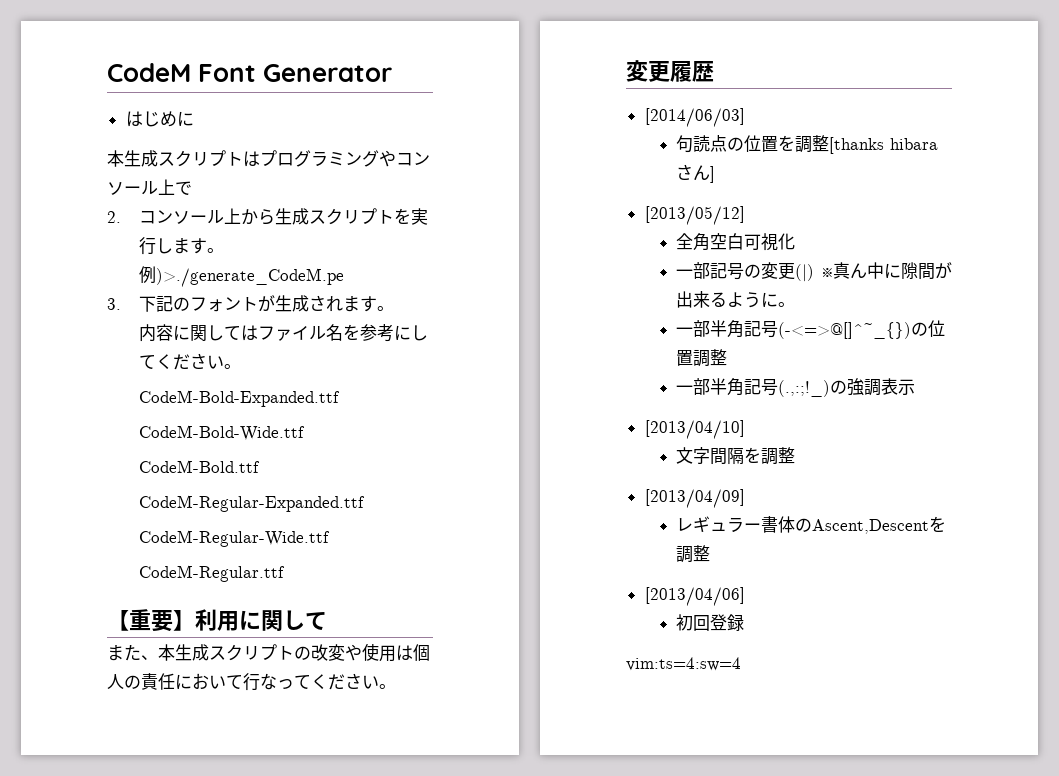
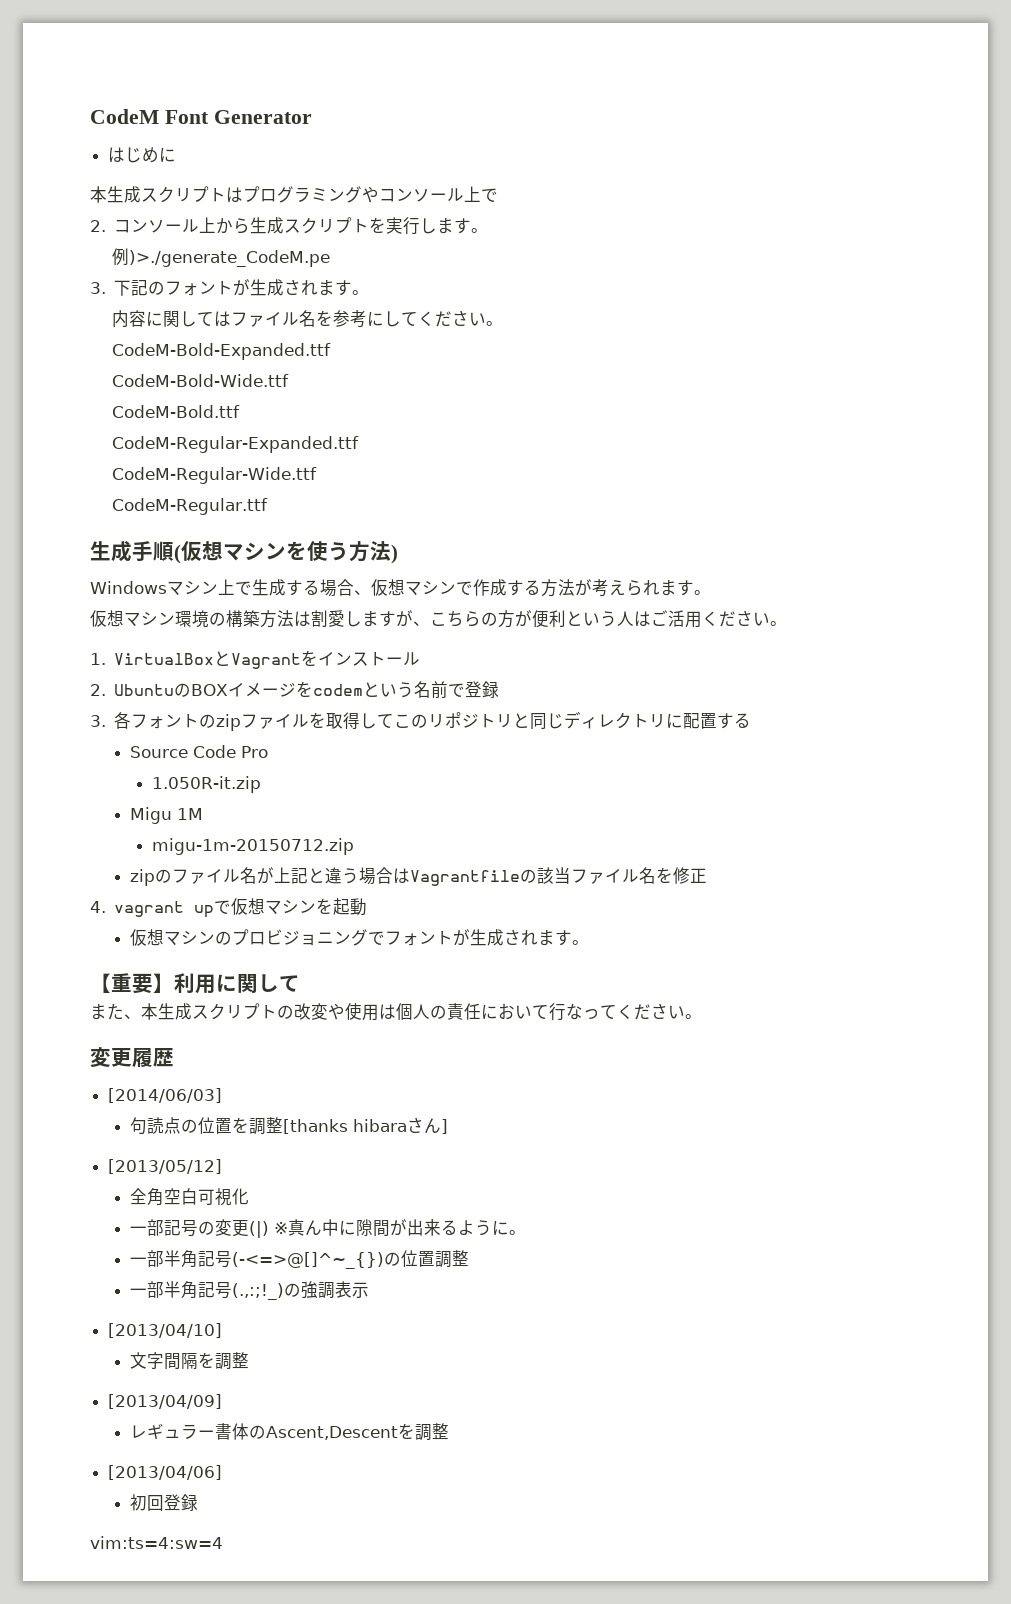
(285, 573) none -> [90,540,398,564] [90,579,711,597] [90,610,787,628] [90,650,421,669] [90,681,500,699] [90,711,752,731] [130,745,269,758] [152,776,262,793] [130,807,204,824] [152,838,355,855] [130,867,708,886] [90,898,368,918] [130,929,590,946] // 生成手順(仮想マシンを使う方法) // Windowsマシン上で生成する場合、仮想マシンで作成する方法が考えられます。 // 仮想マシン環境の構築方法は割愛しますが、こちらの方が便利という人はご活用ください。 // 1. VirtualBoxとVagrantをインストール // 2. UbuntuのBOXイメージをcodemという名前で登録 // 3.各フォントのzipファイルを取得してこのリポジトリと同じディレクトリに配置する // Source Code Pro // 1.050R-it.zip // Migu 1M // migu-1m-20150712.zip // zipのファイル名が上記と違う場合はVagrantfileの該当ファイル名を修正 // 4. vagrant upで仮想マシンを起動 // 仮想マシンのプロビジョニングでフォントが生成されます。

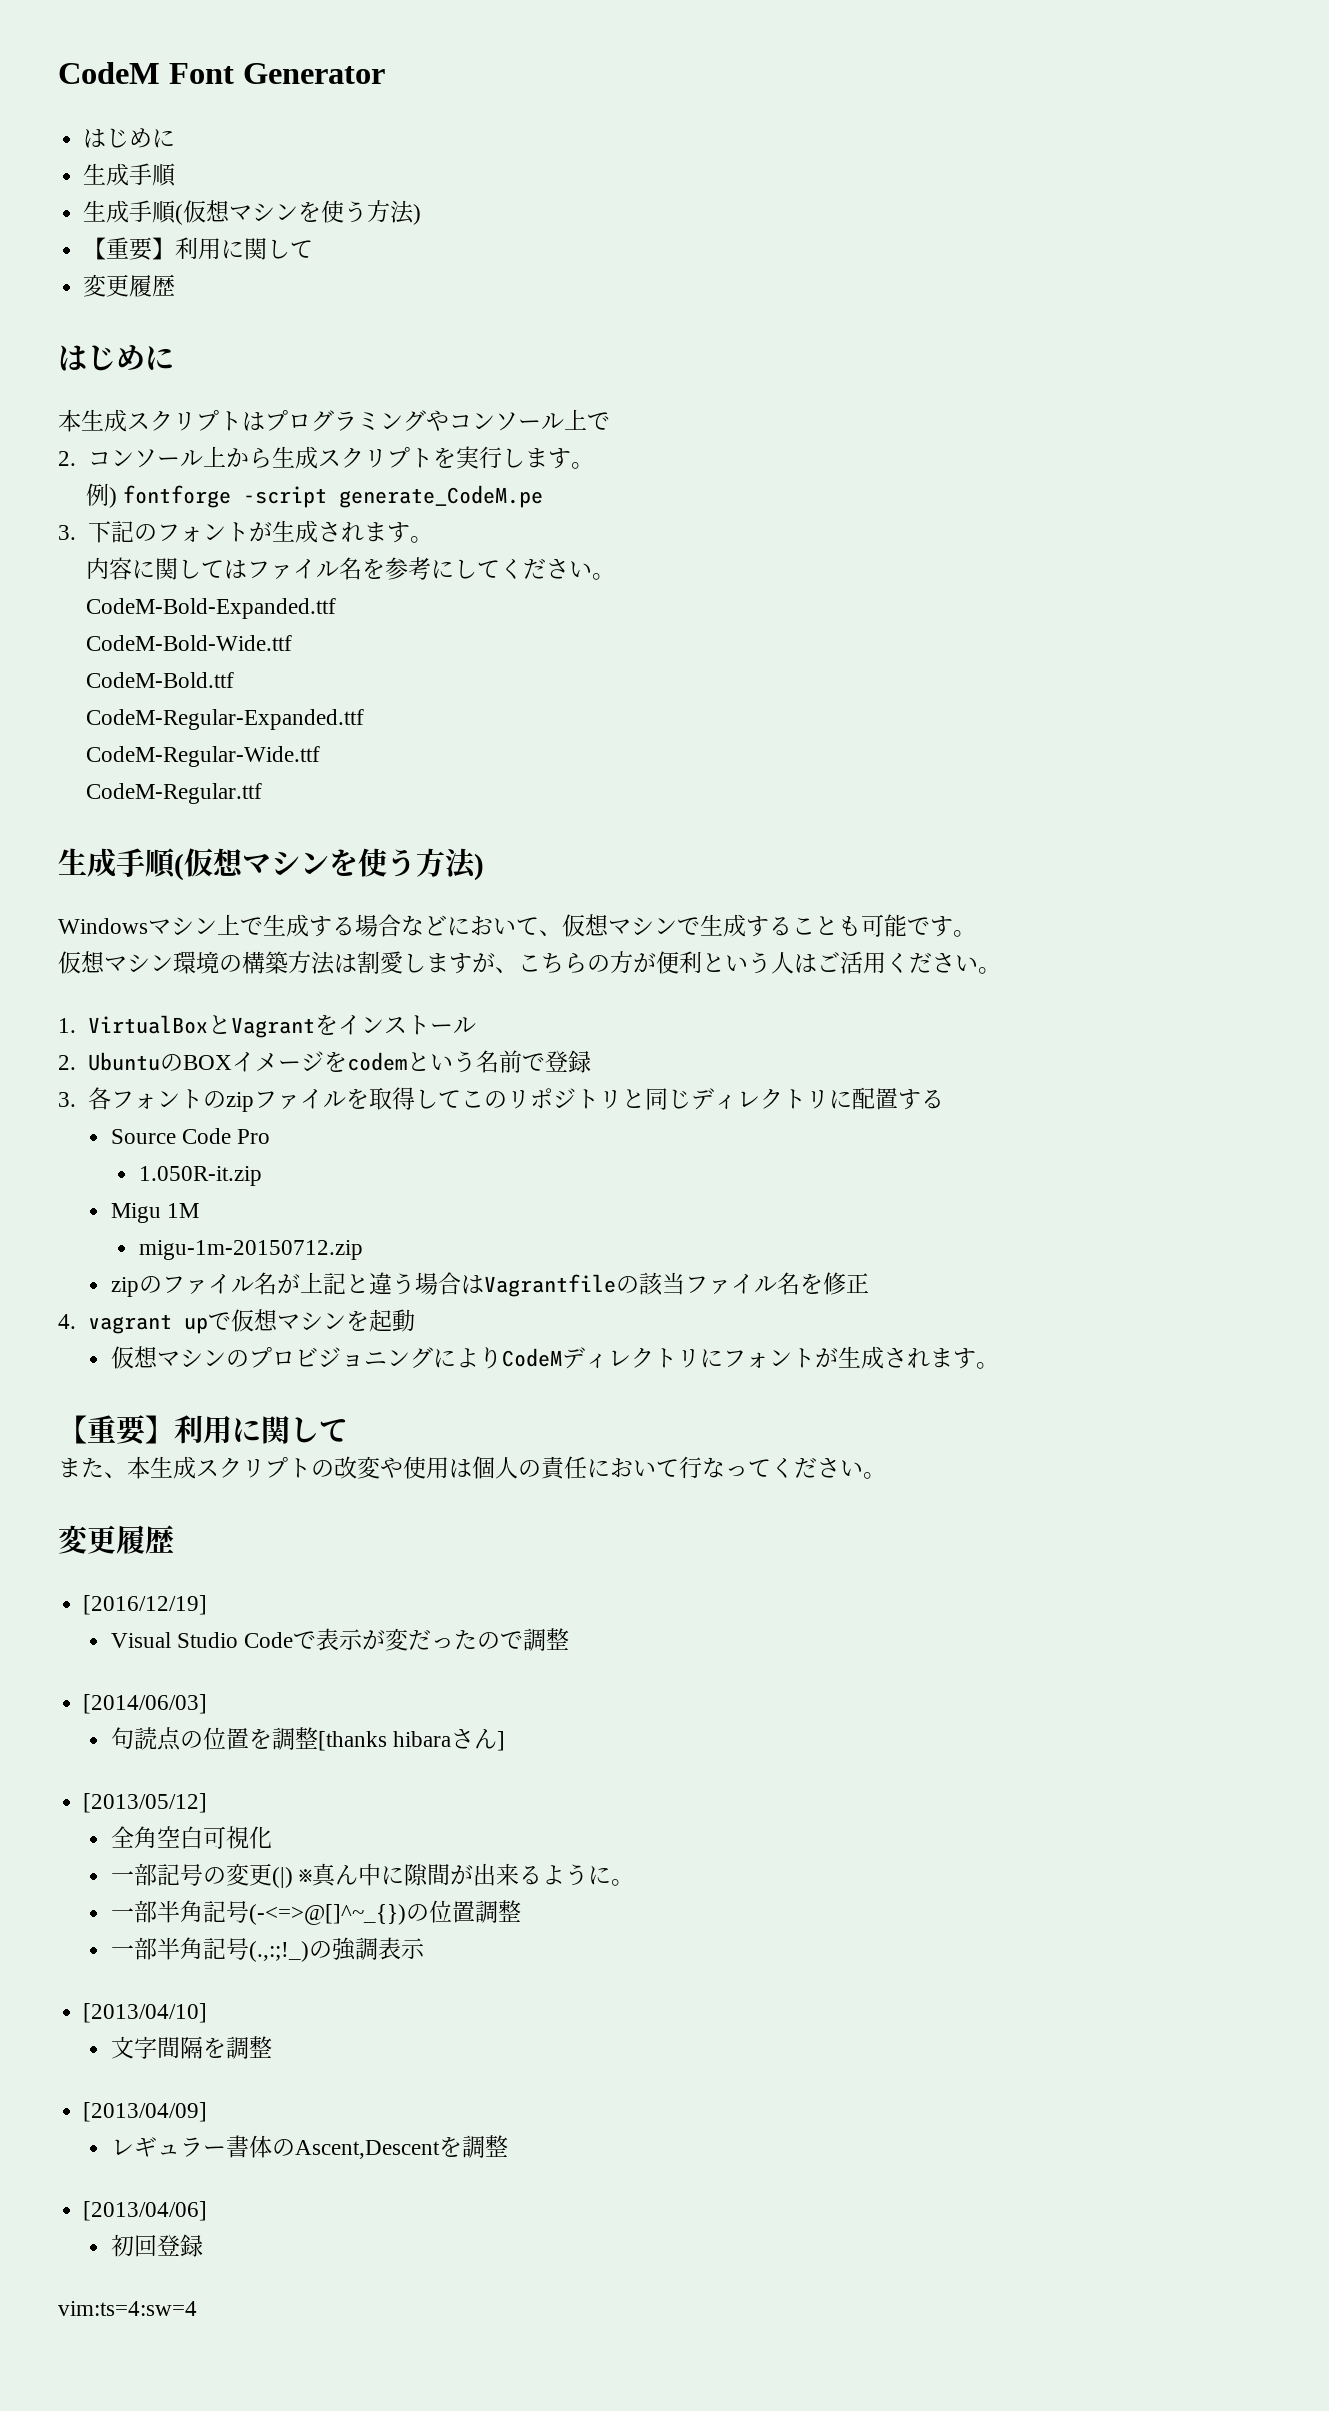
(177, 154) none -> [83,163,177,187] [83,200,422,225] [83,237,314,261] [83,274,176,297] [58,345,174,371] // 生成手順 // 生成手順(仮想マシンを使う方法) // 【重要】利用に関して // 変更履歴 // はじめに
[128,250,330,267] )>./generate_CodeM.pe -> [108,485,543,508] ) fontforge -script generate_CodeM.pe
(354, 587) none -> [401,915,539,936] などにおいて
[473,579,677,597] 作成する方法が考えられま -> [700,914,930,937] 生成することも可能で
[368,931,386,945] で -> [432,1347,723,1369] によりCodeMディレクトリに
(174, 1057) none -> [83,1595,208,1615] [110,1628,570,1651] // [2016/12/19] // Visual Studio Codeで表示が変だったので調整

